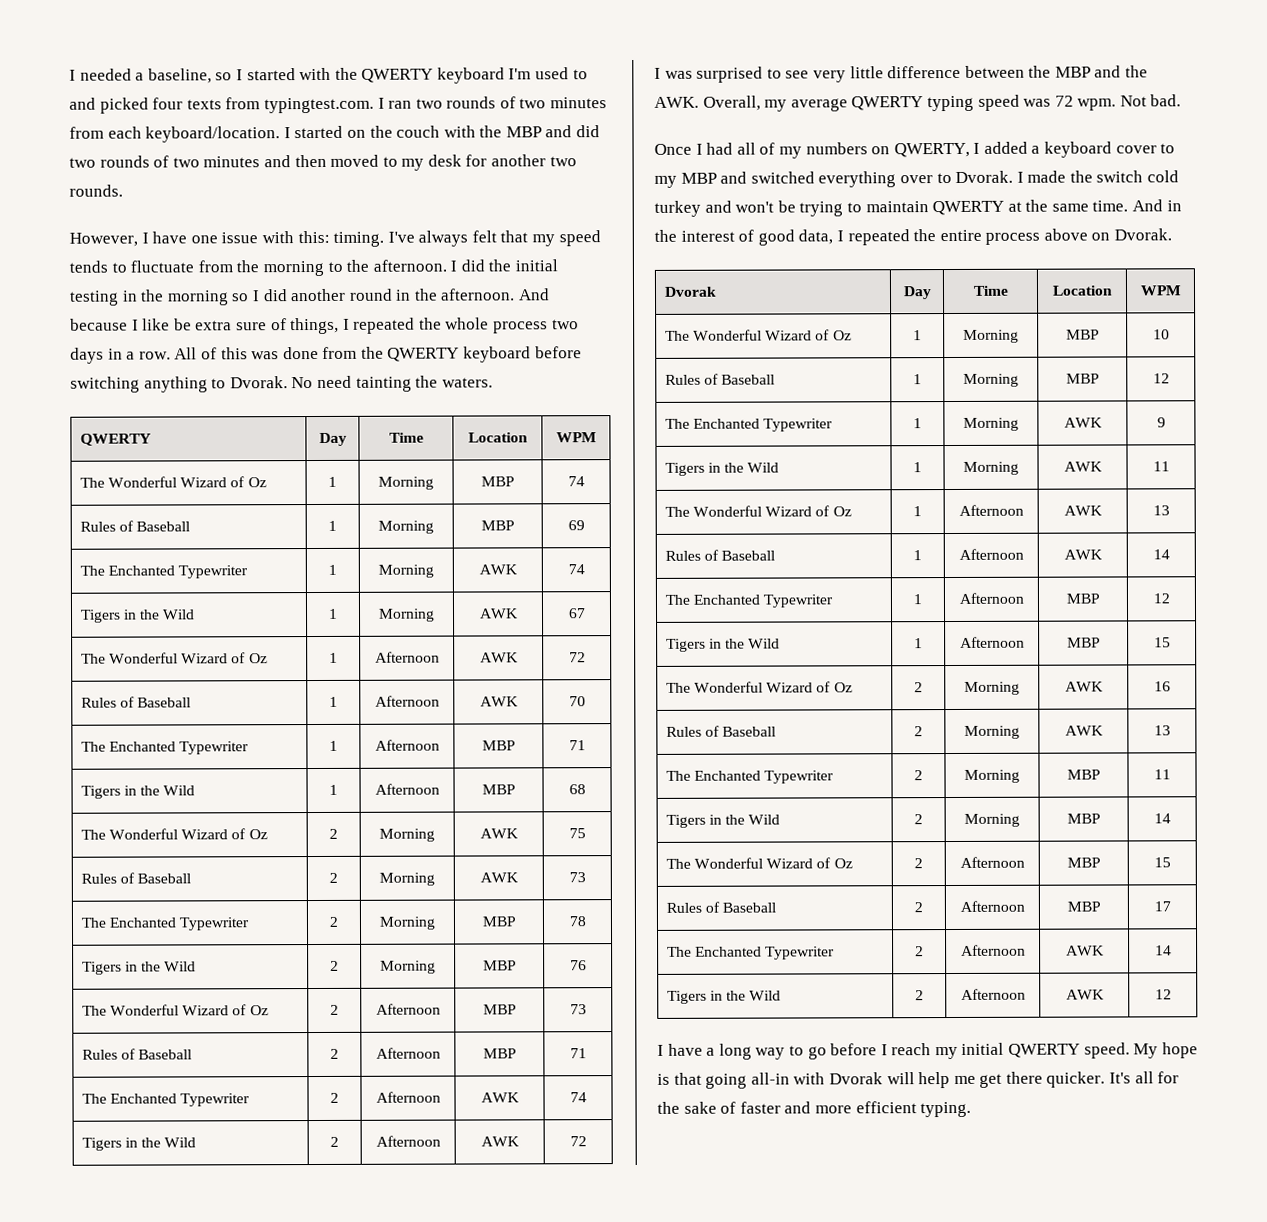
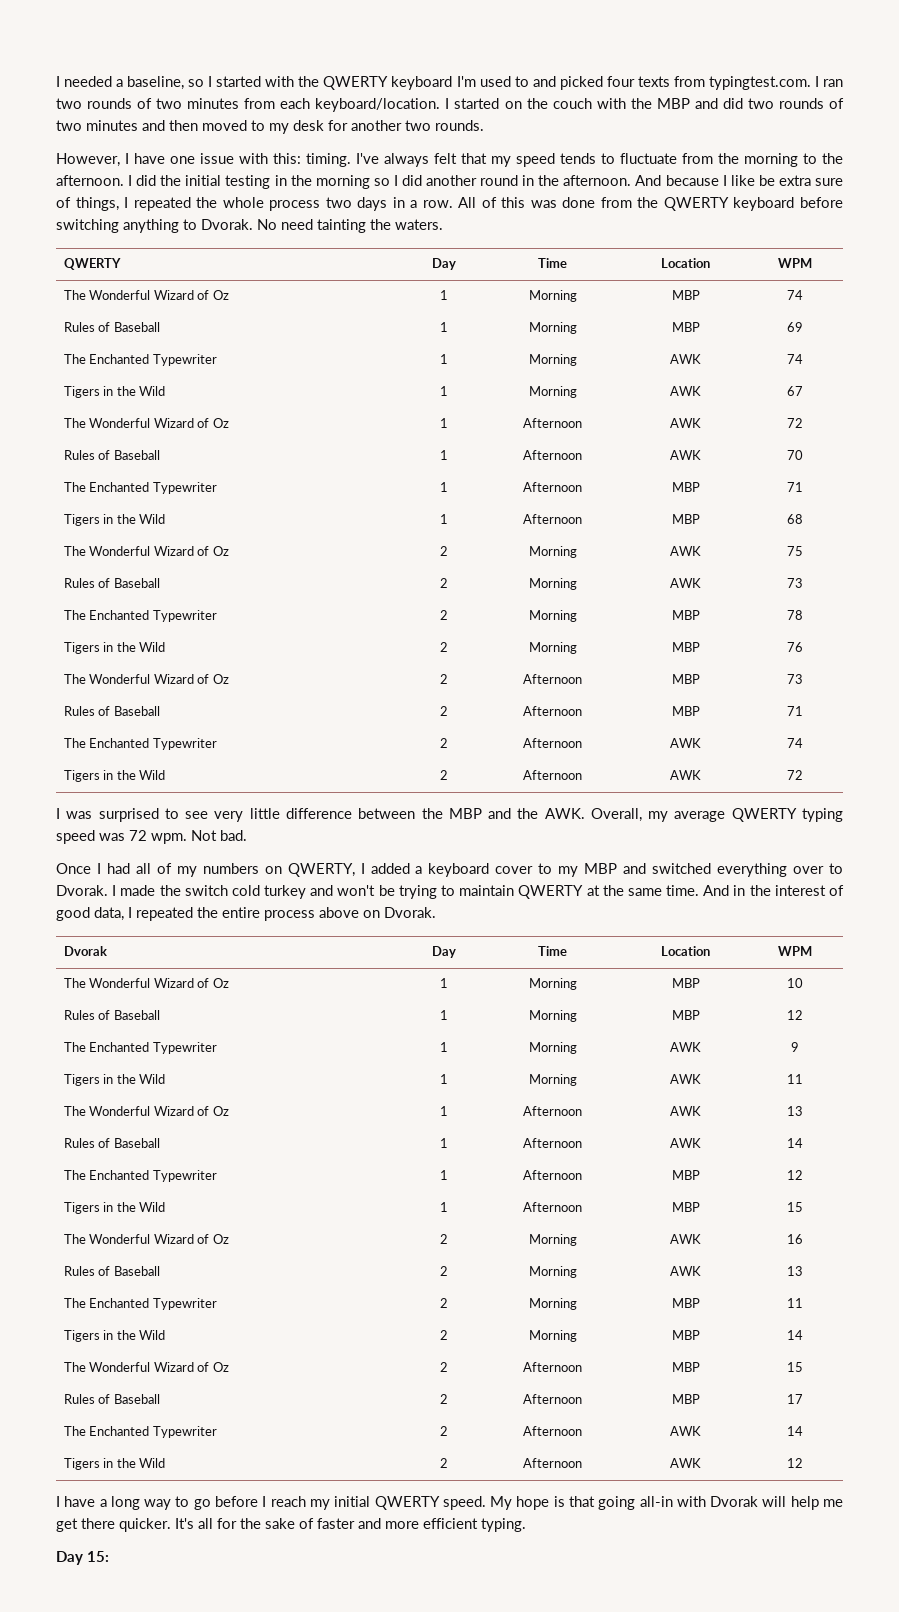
(972, 1109) none -> [56,1551,109,1565] // Day 15:

